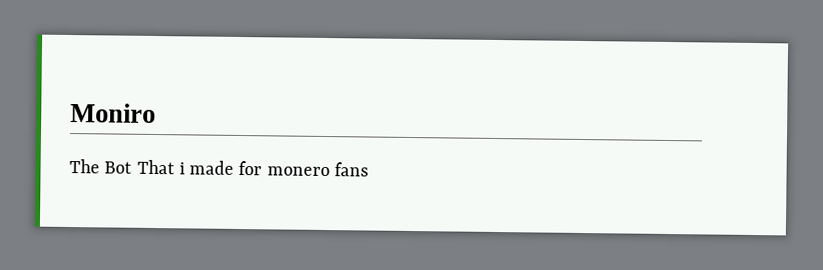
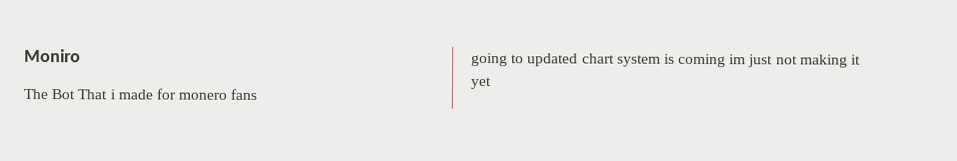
(369, 169) none -> [471,52,862,68] [470,76,492,90] // going to updated chart system is coming im just not making it yet

